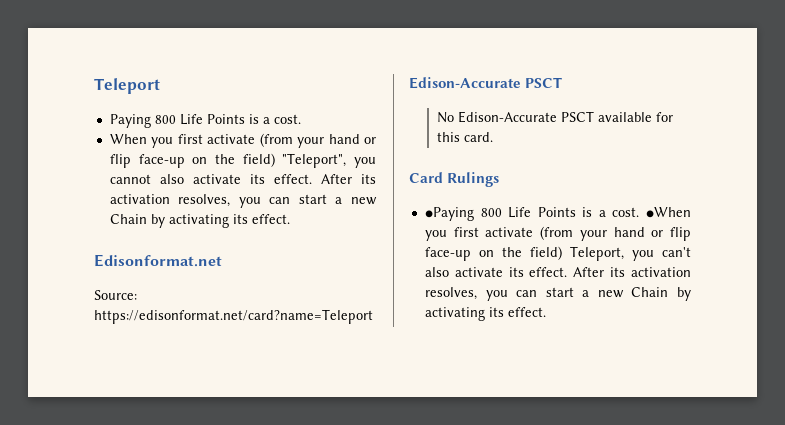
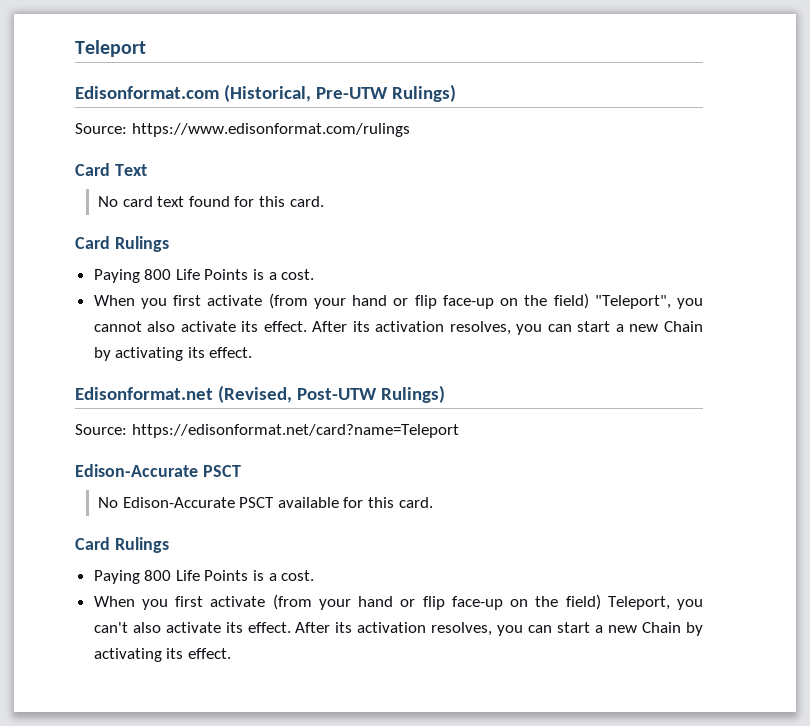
(160, 86) none -> [75,84,456,102] [75,123,410,137] [75,163,147,176] [98,196,324,207] [75,236,169,252] // Edisonformat.com (Historical, Pre-UTW Rulings) // Source: https://www.edisonformat.com/rulings // Card Text // No card text found for this card. // Card Rulings
(222, 260) none -> [217,385,445,403] (Revised, Post-UTW Rulings)
[424,207,691,221] ●Paying 800 Life Points is a cost. ●When -> [93,570,315,584] [93,596,135,607] Paying 800 Life Points is a cost. // When

